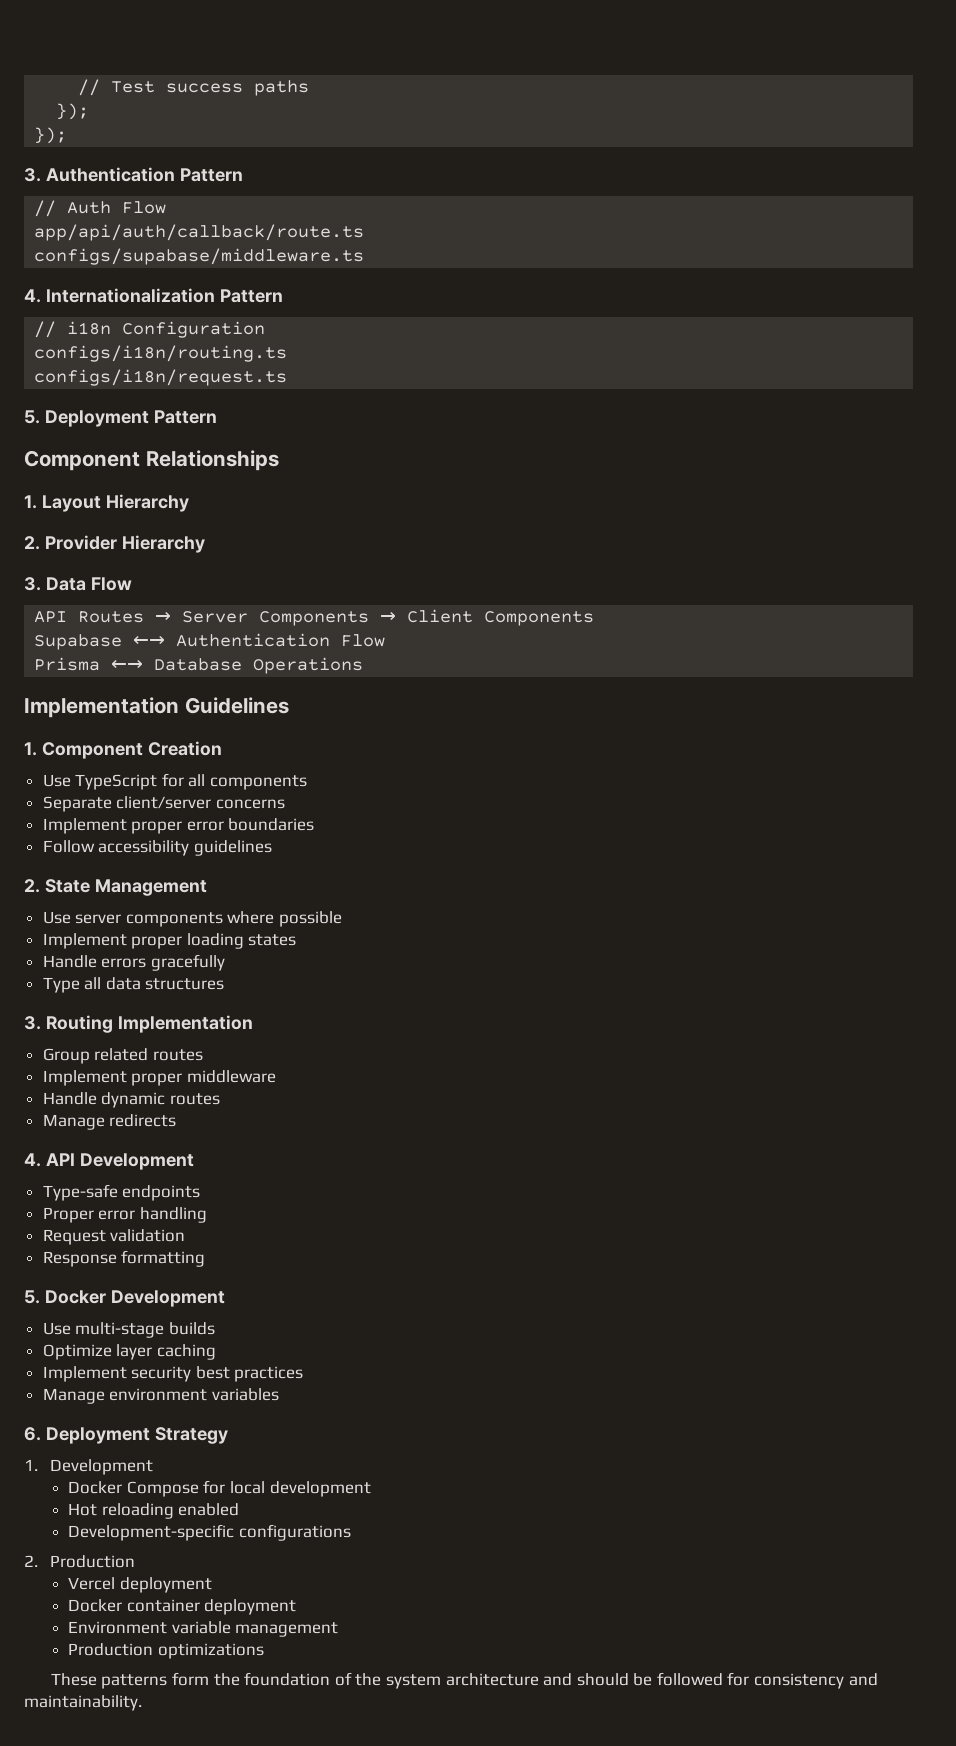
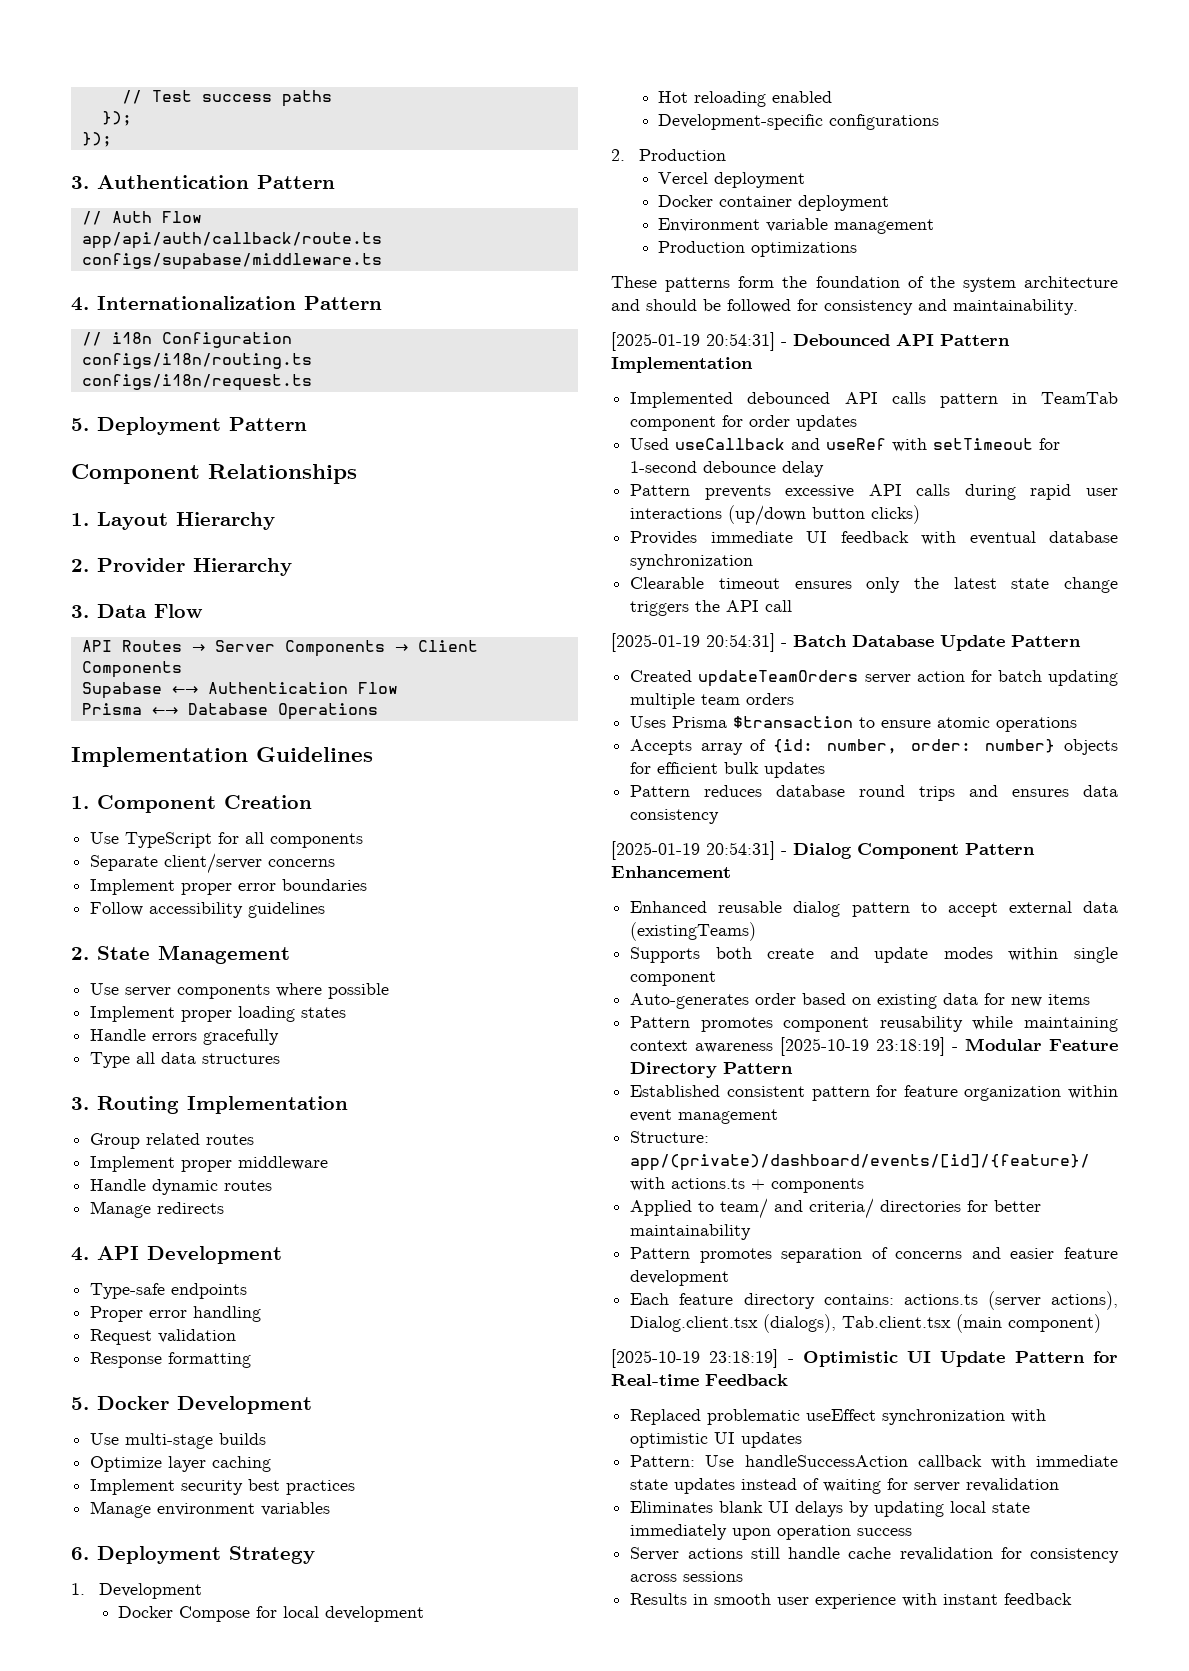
(142, 1703) none -> [611,332,1010,351] [611,357,753,373] [630,392,1118,408] [630,415,858,431] [630,438,1061,452] [630,461,825,477] [630,484,1118,500] [630,505,921,526] [630,531,1118,545] [630,554,754,570] [630,577,1118,593] [630,600,793,616] [611,633,1081,652] [630,670,1118,687] [630,693,795,709] [630,716,1078,732] [630,739,1118,755] [630,762,826,778] [630,785,1118,801] [630,809,720,824] [611,841,1035,860] [611,866,731,878] [630,901,1118,917] [630,922,757,941] [630,947,1118,963] [630,971,717,986] [630,993,1091,1009] [630,1016,1118,1032] [630,1037,1118,1056] [630,1062,794,1078] [630,1085,1118,1101] [630,1109,779,1124] [630,1131,710,1143] [630,1154,1091,1171] [630,1177,865,1193] [630,1198,1042,1219] [630,1224,752,1240] [630,1247,1118,1263] [630,1270,730,1286] [630,1291,1118,1310] [630,1314,1102,1333] [611,1349,1118,1368] [611,1374,788,1386] [630,1409,1047,1425] [630,1432,803,1448] [630,1455,1118,1469] [630,1478,1060,1494] [630,1501,1031,1517] [630,1524,913,1540] [630,1547,1119,1563] [630,1571,744,1582] [630,1593,1073,1609] // [2025-01-19 20:54:31] - Debounced API Pattern Implementation // Implemented debounced API calls pattern in TeamTab component for order updates // Used useCallback and useRef with setTimeout for 1-second debounce delay // Pattern prevents excessive API calls during rapid user interactions (up/down button clicks) // Provides immediate UI feedback with eventual database synchronization // Clearable timeout ensures only the latest state change triggers the API call // [2025-01-19 20:54:31] - Batch Database Update Pattern // Created updateTeamOrders server action for batch updating multiple team orders // Uses Prisma $transaction to ensure atomic operations // Accepts array of {id: number, order: number} objects for efficient bulk updates // Pattern reduces database round trips and ensures data consistency // [2025-01-19 20:54:31] - Dialog Component Pattern Enhancement // Enhanced reusable dialog pattern to accept external data (existingTeams) // Supports both create and update modes within single component // Auto-generates order based on existing data for new items // Pattern promotes component reusability while maintaining context awareness [2025-10-19 23:18:19] - Modular Feature Directory Pattern // Established consistent pattern for feature organization within event management // Structure: app/(private)/dashboard/events/[id]/{feature}/ with actions.ts + components // Applied to team/ and criteria/ directories for better maintainability // Pattern promotes separation of concerns and easier feature development // Each feature directory contains: actions.ts (server actions), Dialog.client.tsx (dialogs), Tab.client.tsx (main component) // [2025-10-19 23:18:19] - Optimistic UI Update Pattern for Real-time Feedback // Replaced problematic useEffect synchronization with optimistic UI updates // Pattern: Use handleSuccessAction callback with immediate state updates instead of waiting for server revalidation // Eliminates blank UI delays by updating local state immediately upon operation success // Server actions still handle cache revalidation for consistency across sessions // Results in smooth user experience with instant feedback

